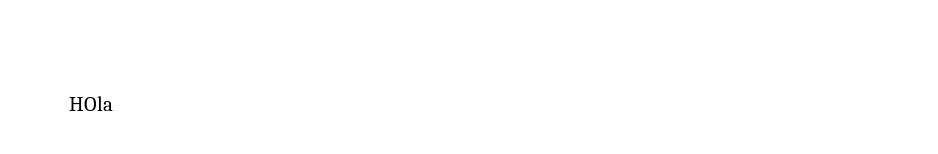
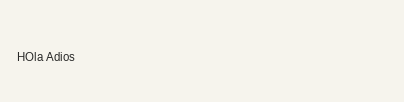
(113, 103) none -> [46,52,76,61] Adios

